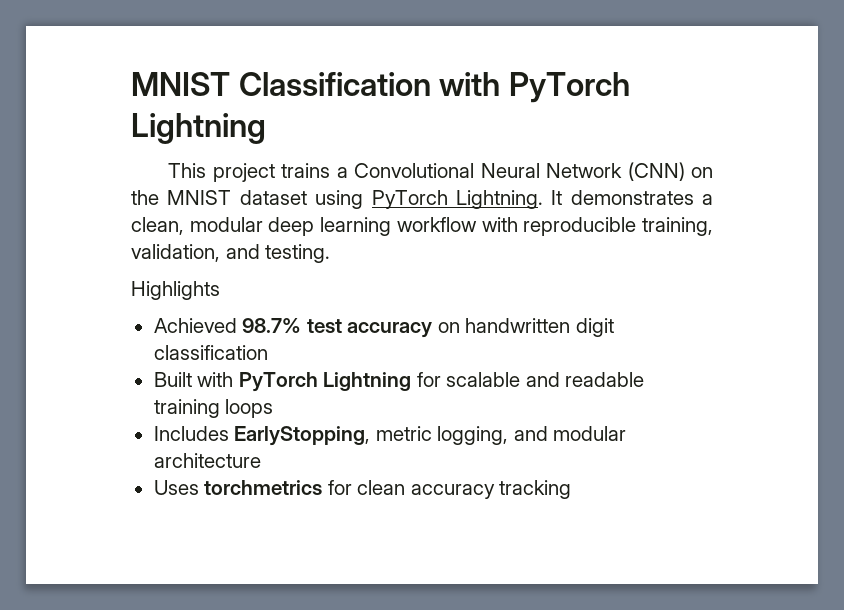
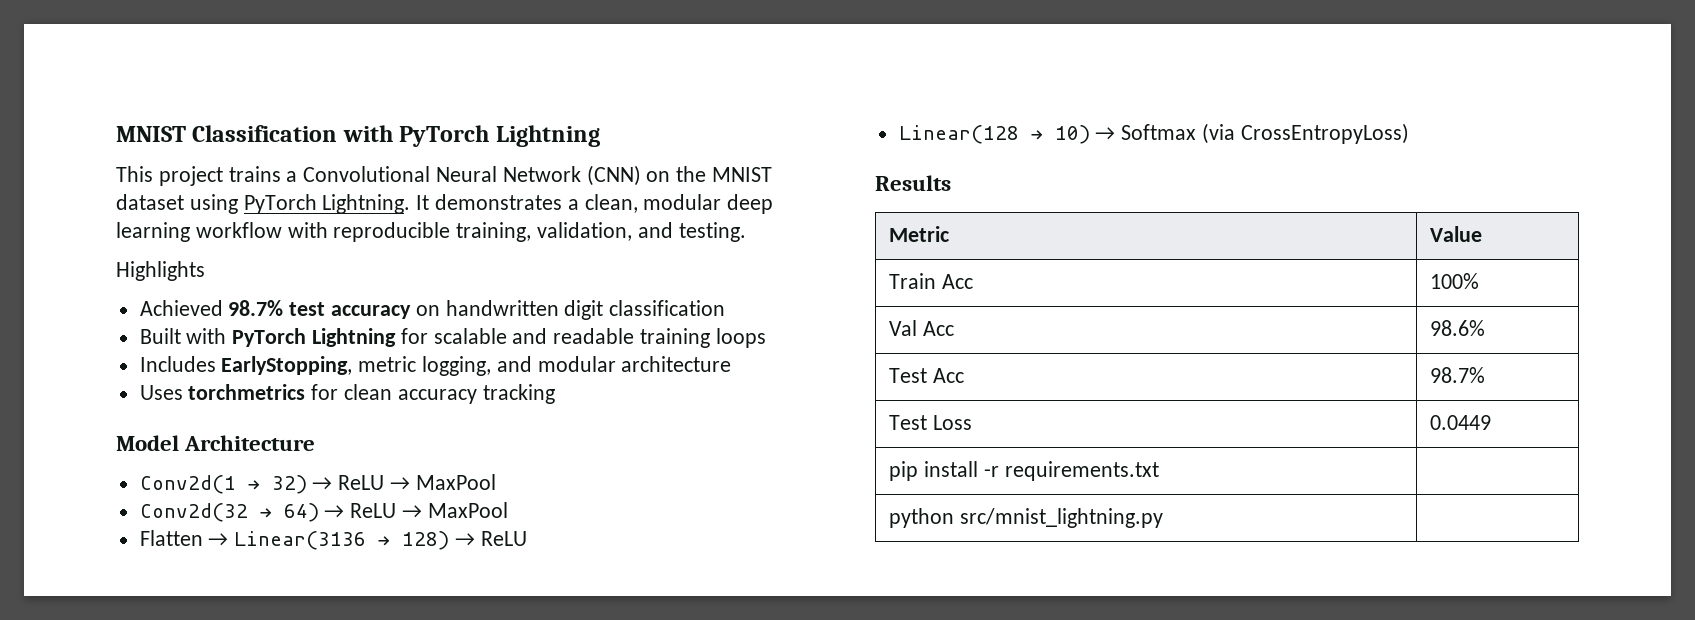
(572, 489) none -> [116,435,316,451] [139,474,496,494] [139,502,508,522] [139,530,527,550] [898,123,1409,144] [875,175,951,191] [889,226,950,242] [1430,226,1483,242] [889,273,974,289] [1430,273,1480,289] [889,320,955,336] [1430,320,1486,336] [889,368,965,383] [1430,367,1486,383] [889,415,973,430] [1430,415,1492,430] [889,461,1159,481] [889,508,1164,528] // Model Architecture // Conv2d(1 → 32) → ReLU → MaxPool // Conv2d(32 → 64) → ReLU → MaxPool // Flatten → Linear(3136 → 128) → ReLU // Linear(128 → 10) → Softmax (via CrossEntropyLoss) // Results // Metric | Value // Train Acc | 100% // Val Acc | 98.6% // Test Acc | 98.7% // Test Loss | 0.0449 // pip install -r requirements.txt | // python src/mnist_lightning.py |

